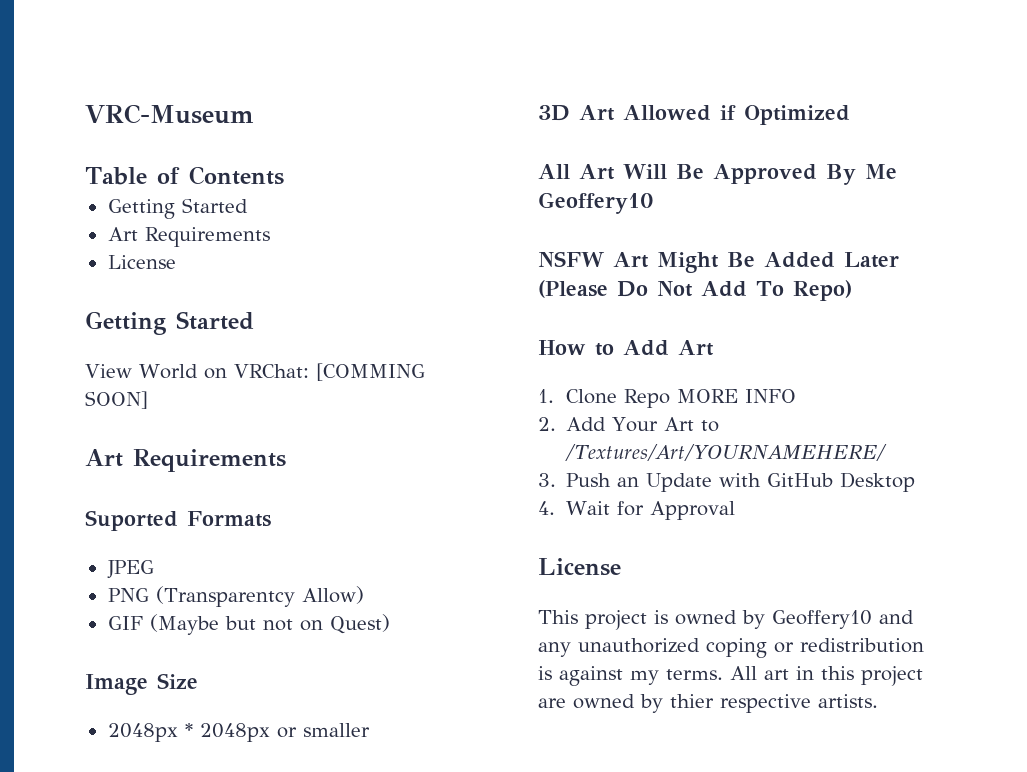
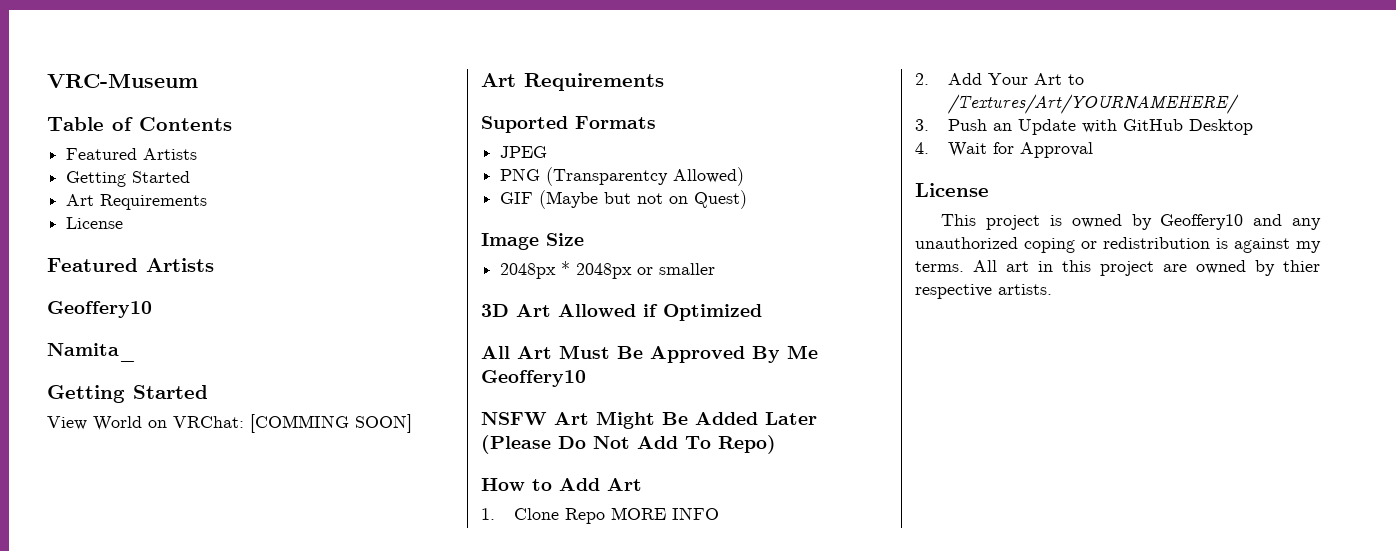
(284, 175) none -> [66,148,198,160] // Featured Artists
(176, 262) none -> [47,258,214,272] [47,301,152,318] [47,343,136,362] // Featured Artists // Geoffery10 // Namita_
[301,586,364,604] Allow) -> [673,167,745,186] Allowed)
[623,164,667,179] Will -> [559,345,610,359] Must

